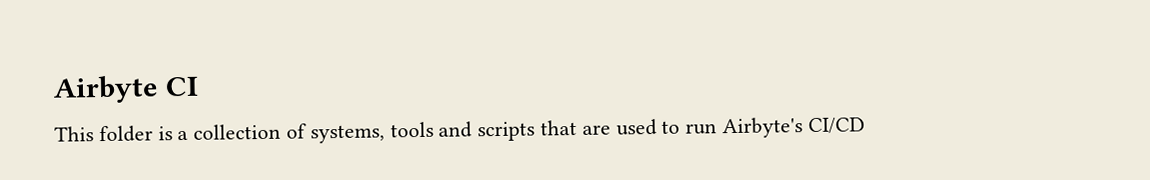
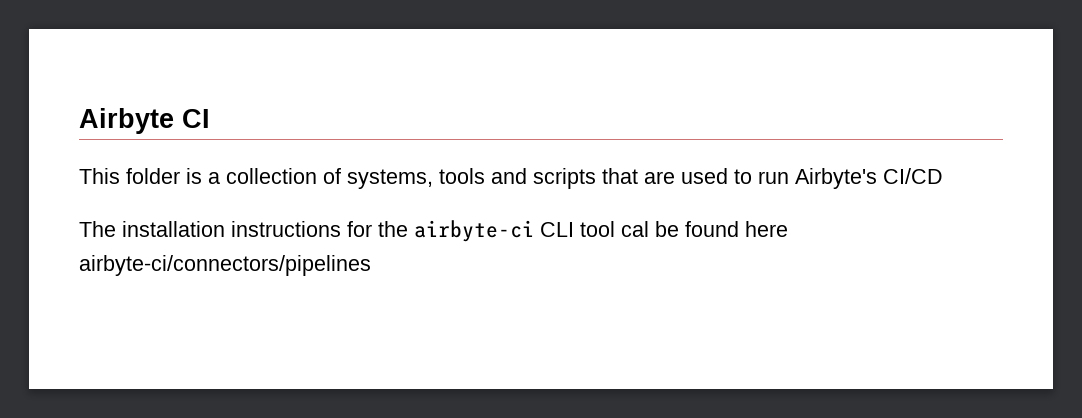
(865, 126) none -> [79,220,788,242] [79,255,371,276] // The installation instructions for the airbyte-ci CLI tool cal be found here airbyte-ci/connectors/pipelines

